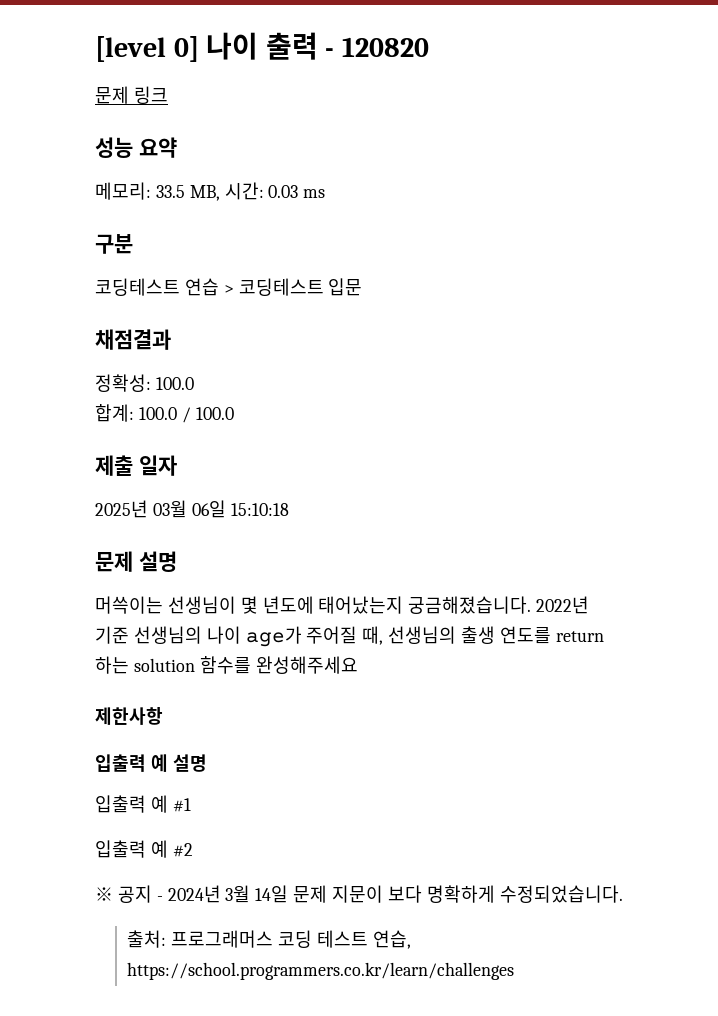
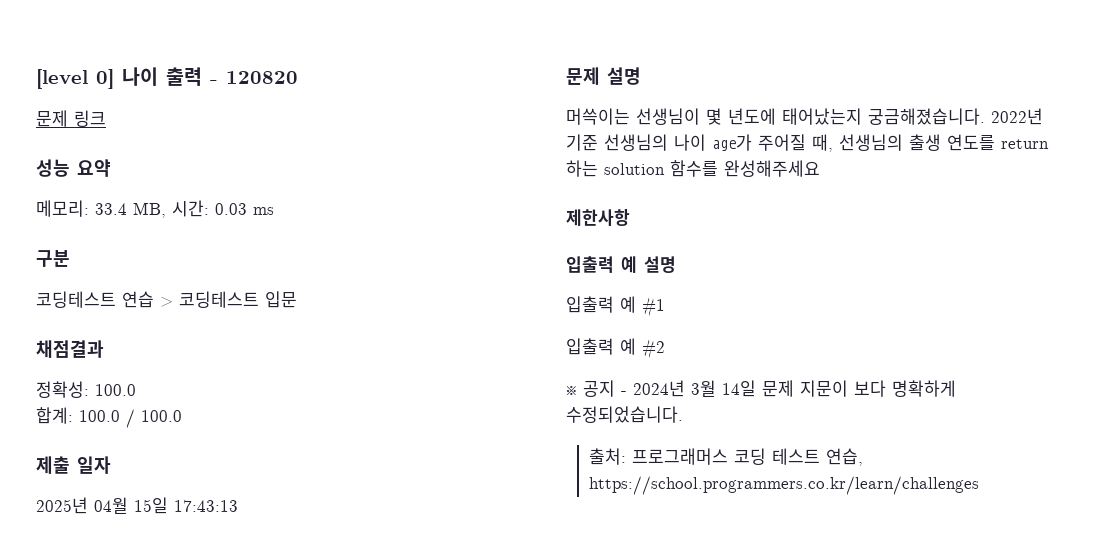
[155,185,185,198] 33.5 -> [95,203,127,215] 33.4
[152,500,289,518] 03월 06일 15:10:18 -> [94,497,238,514] 04월 15일 17:43:13

